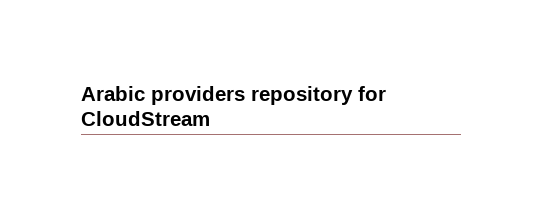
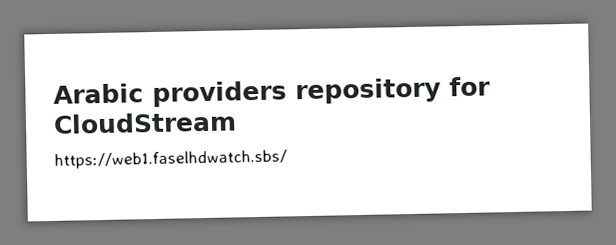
(210, 118) none -> [54,149,287,169] // https://web1.faselhdwatch.sbs/

